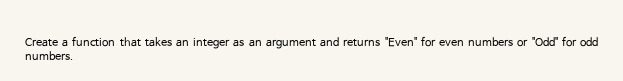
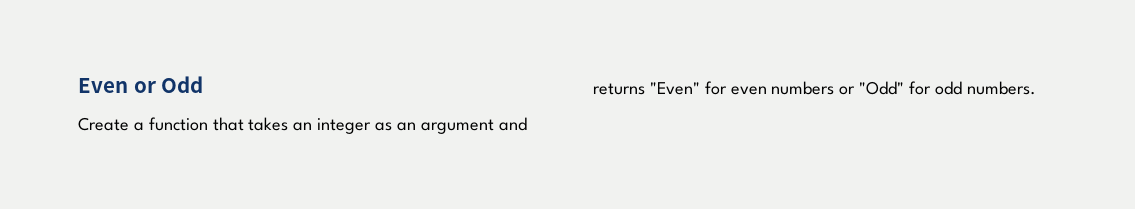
(25, 42) none -> [78,76,204,93] Even or Odd //

